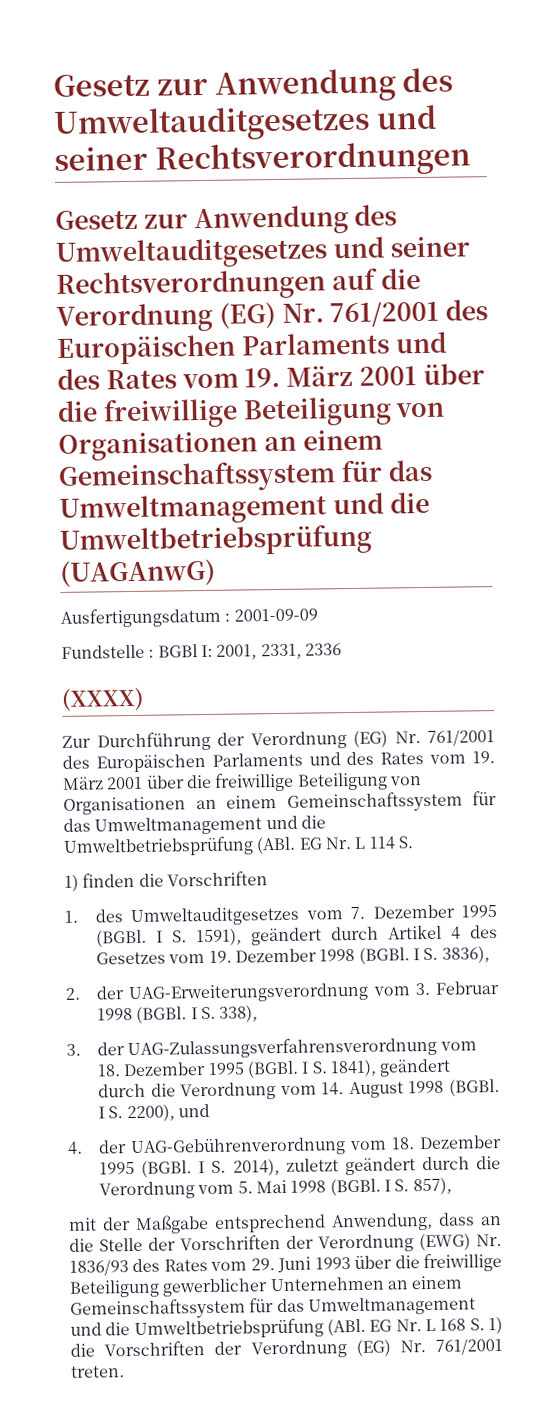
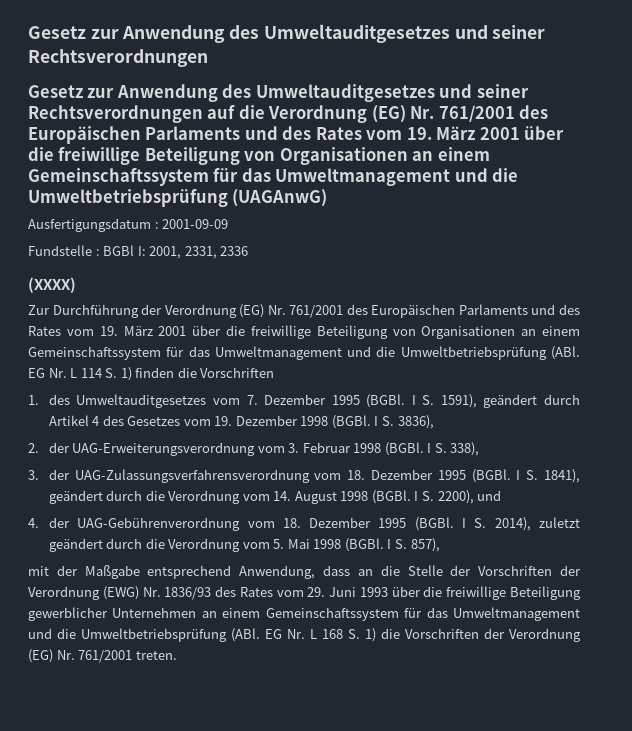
(413, 842) // -> (118, 373) none

